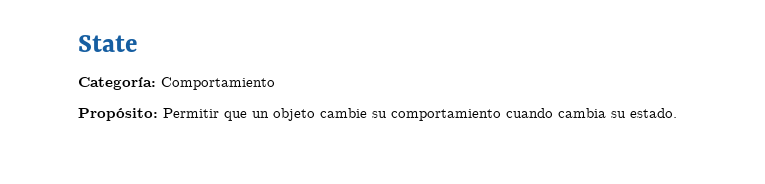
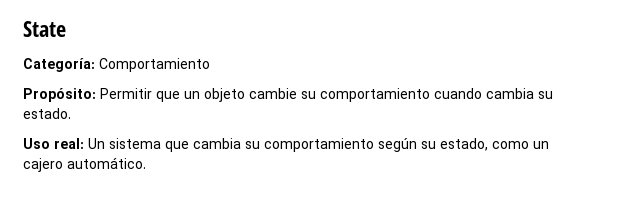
(677, 113) none -> [23,138,549,152] [23,157,146,172] // Uso real: Un sistema que cambia su comportamiento según su estado, como un cajero automático.

